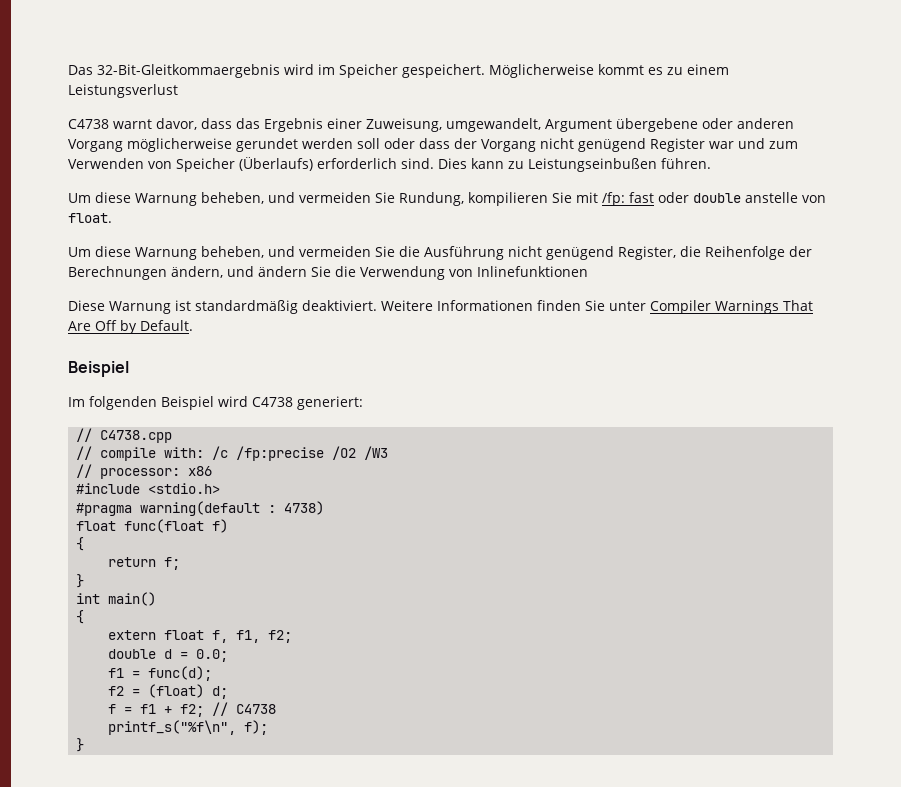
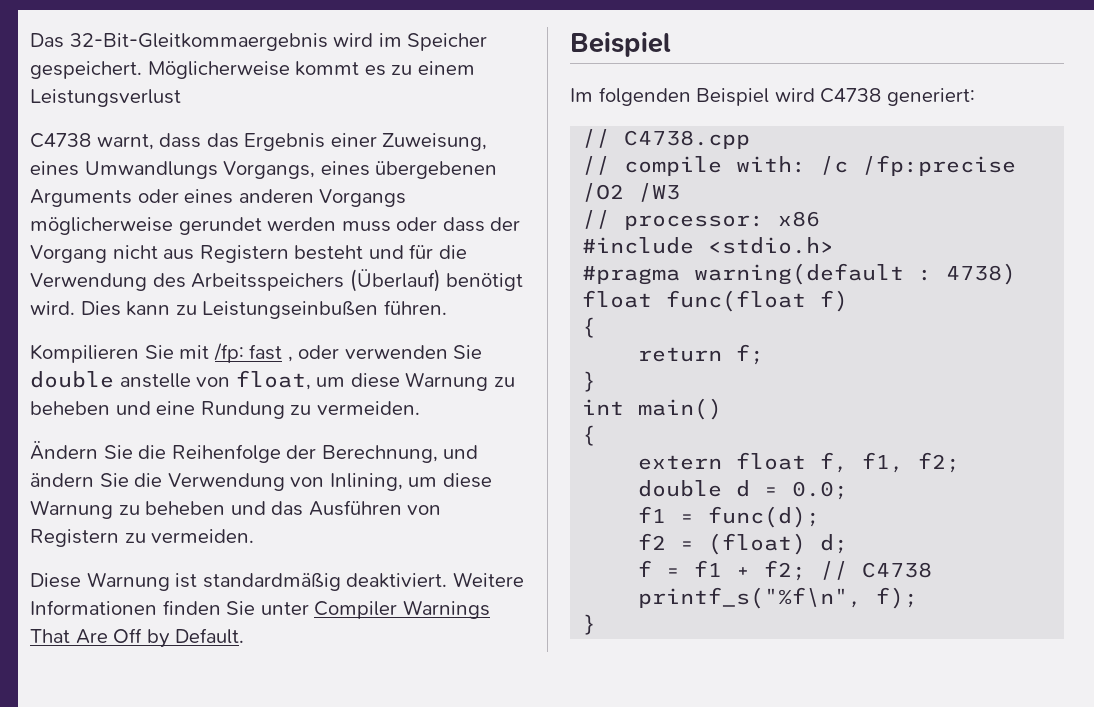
[113,118,197,130] warnt davor, -> [96,134,154,150] warnt,
[446,118,794,132] [68,139,123,152] umgewandelt, Argument übergebene oder anderen Vorgang -> [30,161,498,179] [30,189,407,207] eines Umwandlungs Vorgangs, eines übergebenen Arguments oder eines anderen Vorgangs
[357,138,380,149] soll -> [341,221,391,232] muss
[578,138,798,152] [68,157,434,172] genügend Register war und zum Verwenden von Speicher (Überlaufs) erforderlich sind. -> [163,244,467,263] [30,269,524,292] [30,301,75,315] aus Registern besteht und für die Verwendung des Arbeitsspeichers (Überlauf) benötigt wird.
[68,192,826,206] [68,213,112,223] [68,246,812,260] [68,266,223,280] Um diese Warnung beheben, und vermeiden Sie Rundung, kompilieren Sie mit /fp: fast oder double anstelle von float. // Um diese Warnung beheben, und vermeiden Sie die Ausführung nicht genügend Register, die Reihenfolge der Berechnungen ändern, -> [30,343,483,363] [30,370,515,391] [30,401,420,419] [30,441,438,463] Kompilieren Sie mit /fp: fast , oder verwenden Sie double anstelle von float, um diese Warnung zu beheben und eine Rundung zu vermeiden. // Ändern Sie die Reihenfolge der Berechnung,
[477,266,588,277] Inlinefunktionen -> [329,473,492,491] [30,500,442,519] [30,529,255,547] Inlining, um diese Warnung zu beheben und das Ausführen von Registern zu vermeiden.

